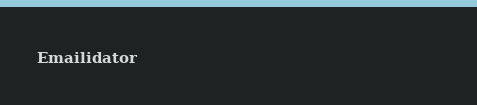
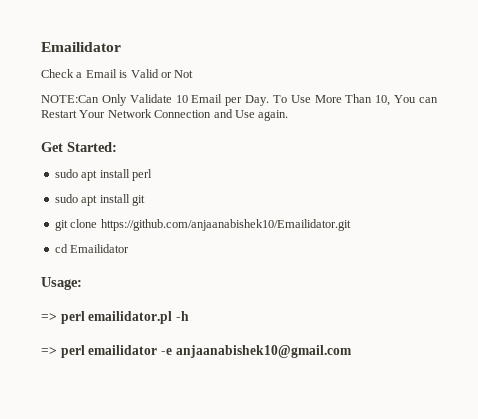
[37,52,138,63] Emailidator -> [41,42,121,52] [41,69,194,78] [41,94,439,106] [41,109,289,121] [41,142,117,152] [54,169,152,181] [54,194,145,206] [54,219,351,231] [54,244,130,253] [41,277,82,290] [41,311,189,324] [41,345,352,358] Emailidator // Check a Email is Valid or Not // NOTE:Can Only Validate 10 Email per Day. To Use More Than 10, You can Restart Your Network Connection and Use again. // Get Started: // sudo apt install perl // sudo apt install git // git clone https://github.com/anjaanabishek10/Emailidator.git // cd Emailidator // Usage: // => perl emailidator.pl -h // => perl emailidator -e anjaanabishek10@gmail.com

